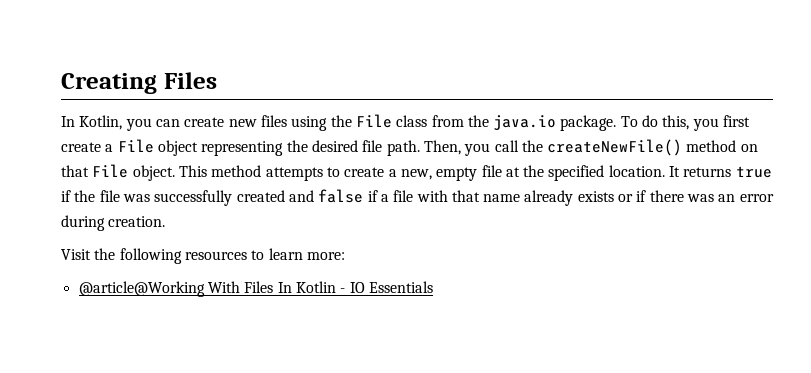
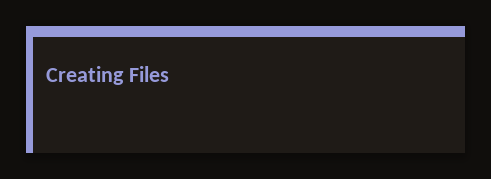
[61,114,751,131] [61,139,758,156] [61,164,772,181] [61,189,774,206] [61,215,166,231] [61,248,345,264] [78,281,433,297] // In Kotlin, you can create new files using the File class from the java.io package. To do this, you first create a File object representing the desired file path. Then, you call the createNewFile() method on that File object. This method attempts to create a new, empty file at the specified location. It returns true if the file was successfully created and false if a file with that name already exists or if there was an error during creation. // Visit the following resources to learn more: // @article@Working With Files In Kotlin - IO Essentials -> (169, 74) none

